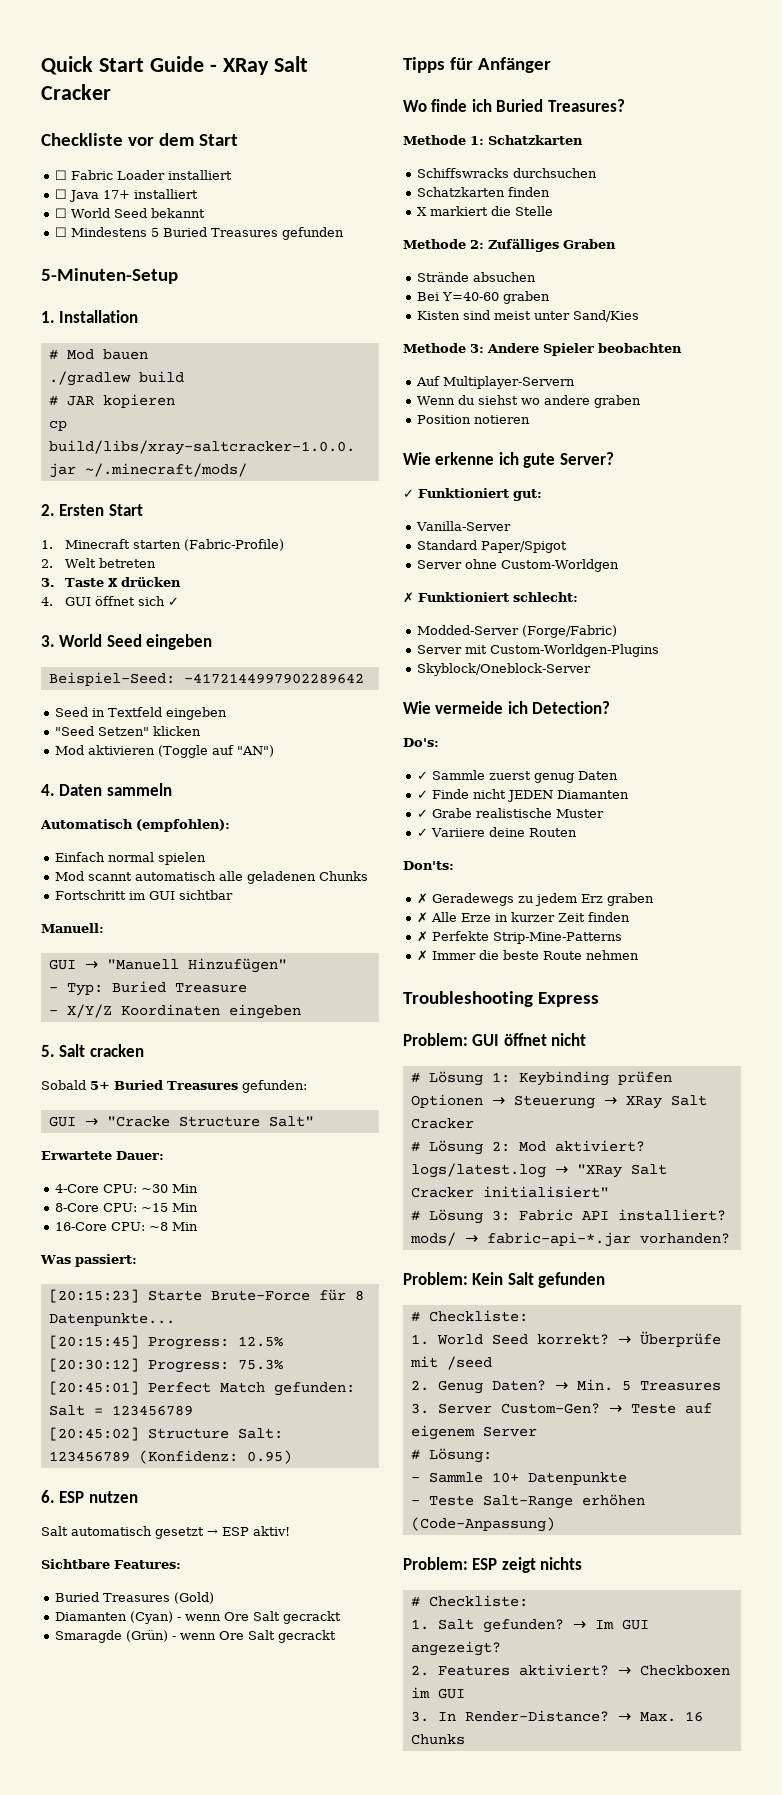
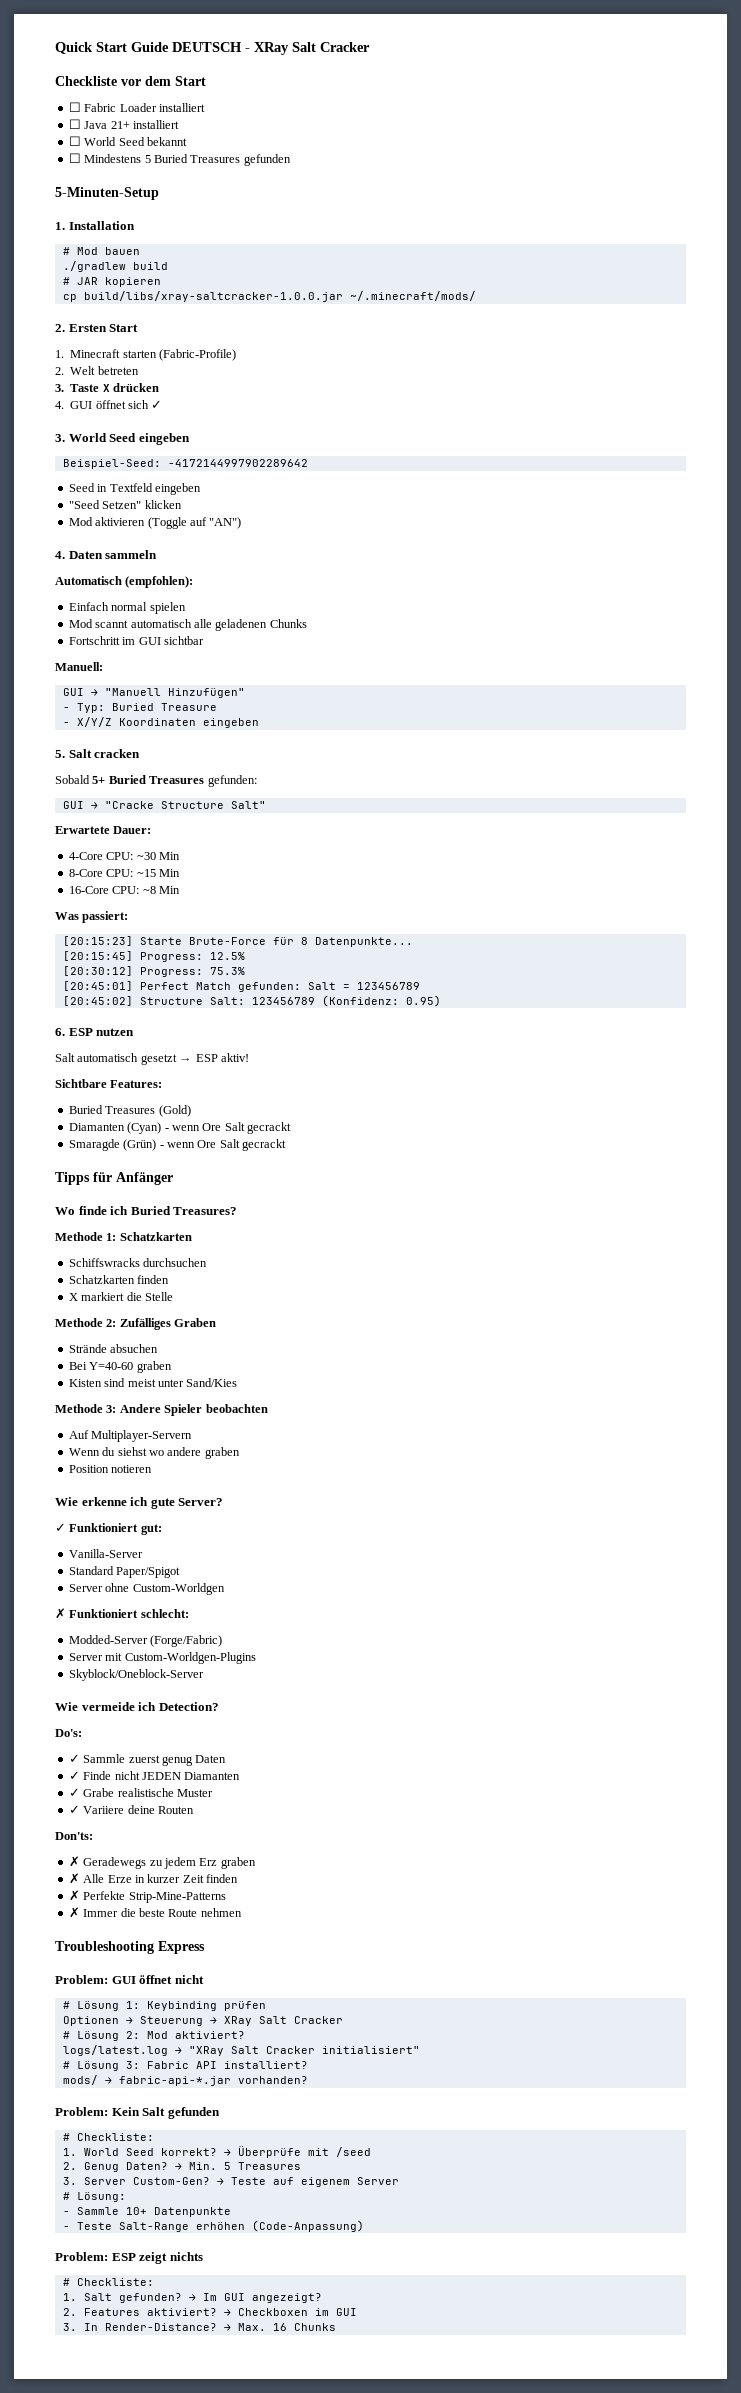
(204, 64) none -> [172,42,242,52] DEUTSCH
[102,190,130,199] 17+ -> [110,121,130,129] 21+

